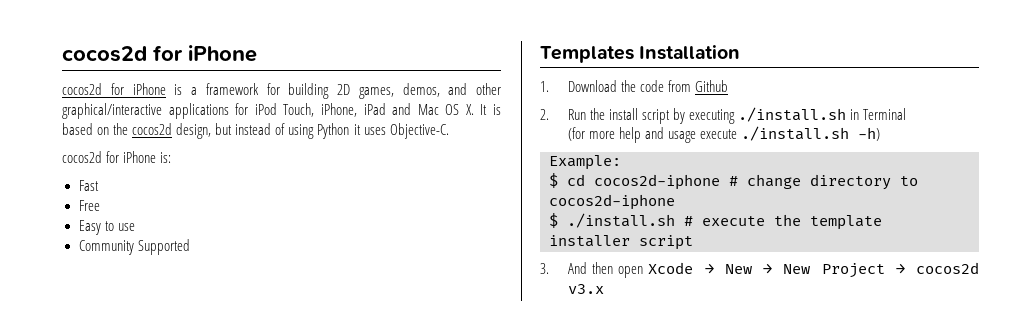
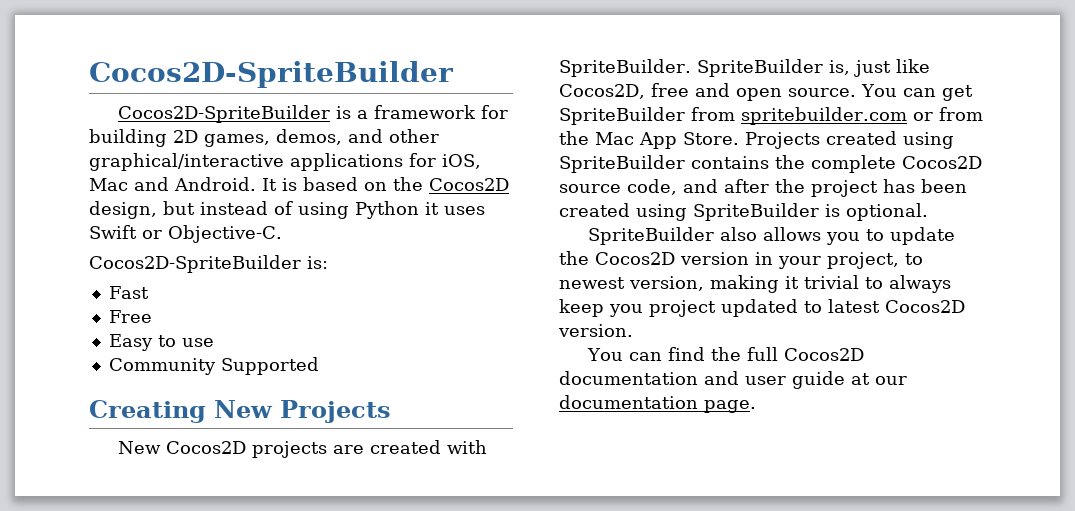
[62,45,257,62] [62,83,166,95] cocos2d for iPhone // cocos2d for iPhone -> [89,61,454,88] [118,105,331,123] Cocos2D-SpriteBuilder // Cocos2D-SpriteBuilder
[254,103,474,117] iPod Touch, iPhone, iPad and Mac OS X. -> [442,154,481,169] [89,177,256,191] iOS, Mac and Android.
[132,123,173,135] cocos2d -> [429,178,509,191] Cocos2D
(386, 131) none -> [89,225,162,239] Swift or
[62,151,157,163] cocos2d for iPhone -> [89,255,301,273] Cocos2D-SpriteBuilder
[540,45,741,63] [540,80,729,92] [540,107,907,124] [568,126,881,143] [549,155,621,170] [549,173,918,190] [549,194,675,210] [549,213,882,230] [549,235,693,250] [540,262,979,278] [568,284,605,294] Templates Installation // 1. Download the code from Github // 2. Run the install script by executing ./install.sh in Terminal // (for more help and usage execute ./install.sh -h) // Example: // $ cd cocos2d-iphone # change directory to cocos2d-iphone // $ ./install.sh # execute the template installer script // 3. And then open Xcode → New → New Project → cocos2d v3.x -> [89,400,391,423] [118,440,488,458] [559,59,930,77] [559,83,973,101] [559,107,983,125] [559,131,954,149] [559,155,982,173] [559,179,967,197] [559,203,928,221] [588,227,956,245] [559,251,923,269] [559,275,951,293] [559,299,965,317] [558,324,633,337] [587,347,865,361] [559,371,907,389] [559,395,756,413] Creating New Projects // New Cocos2D projects are created with SpriteBuilder. SpriteBuilder is, just like Cocos2D, free and open source. You can get SpriteBuilder from spritebuilder.com or from the Mac App Store. Projects created using SpriteBuilder contains the complete Cocos2D source code, and after the project has been created using SpriteBuilder is optional. // SpriteBuilder also allows you to update the Cocos2D version in your project, to newest version, making it trivial to always keep you project updated to latest Cocos2D version. // You can find the full Cocos2D documentation and user guide at our documentation page.

